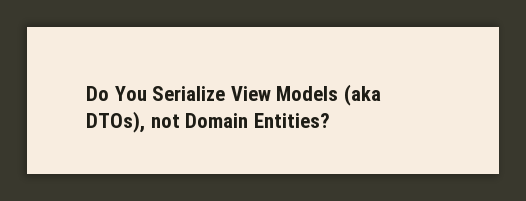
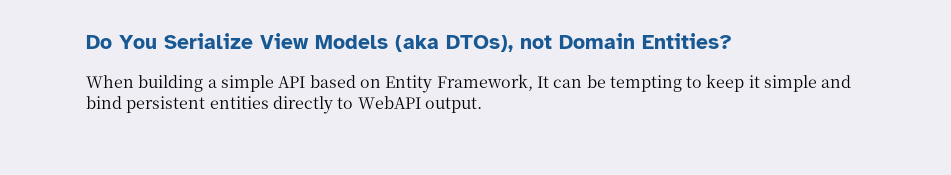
(330, 120) none -> [86,74,852,93] [86,96,482,114] // When building a simple API based on Entity Framework, It can be tempting to keep it simple and bind persistent entities directly to WebAPI output.

